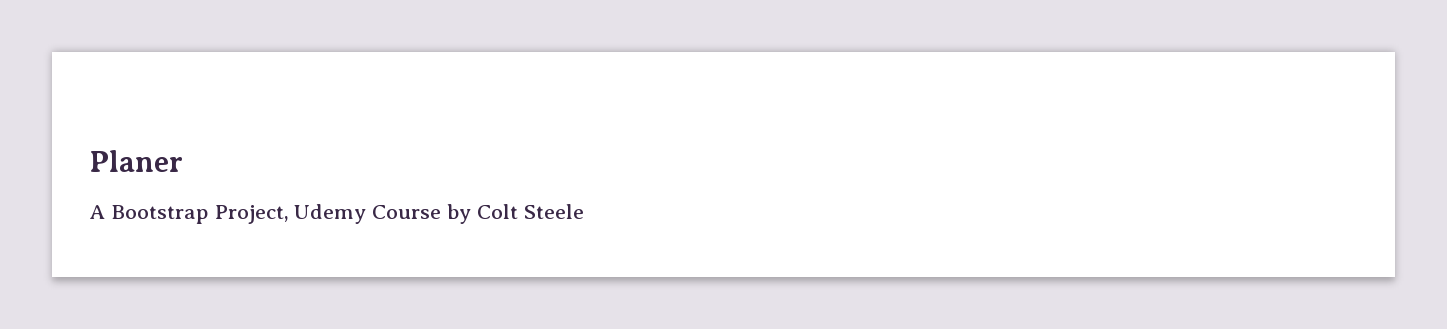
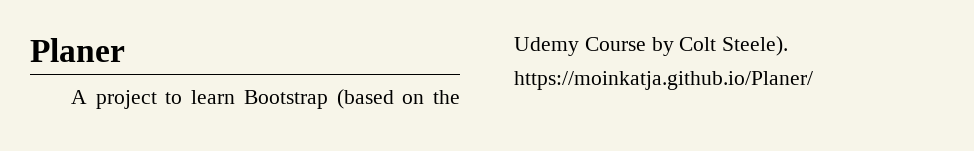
[110,205,289,224] Bootstrap Project, -> [95,89,460,109] project to learn Bootstrap (based on the
[523,204,584,219] Steele -> [722,36,789,56] [514,71,813,90] Steele). // https://moinkatja.github.io/Planer/

